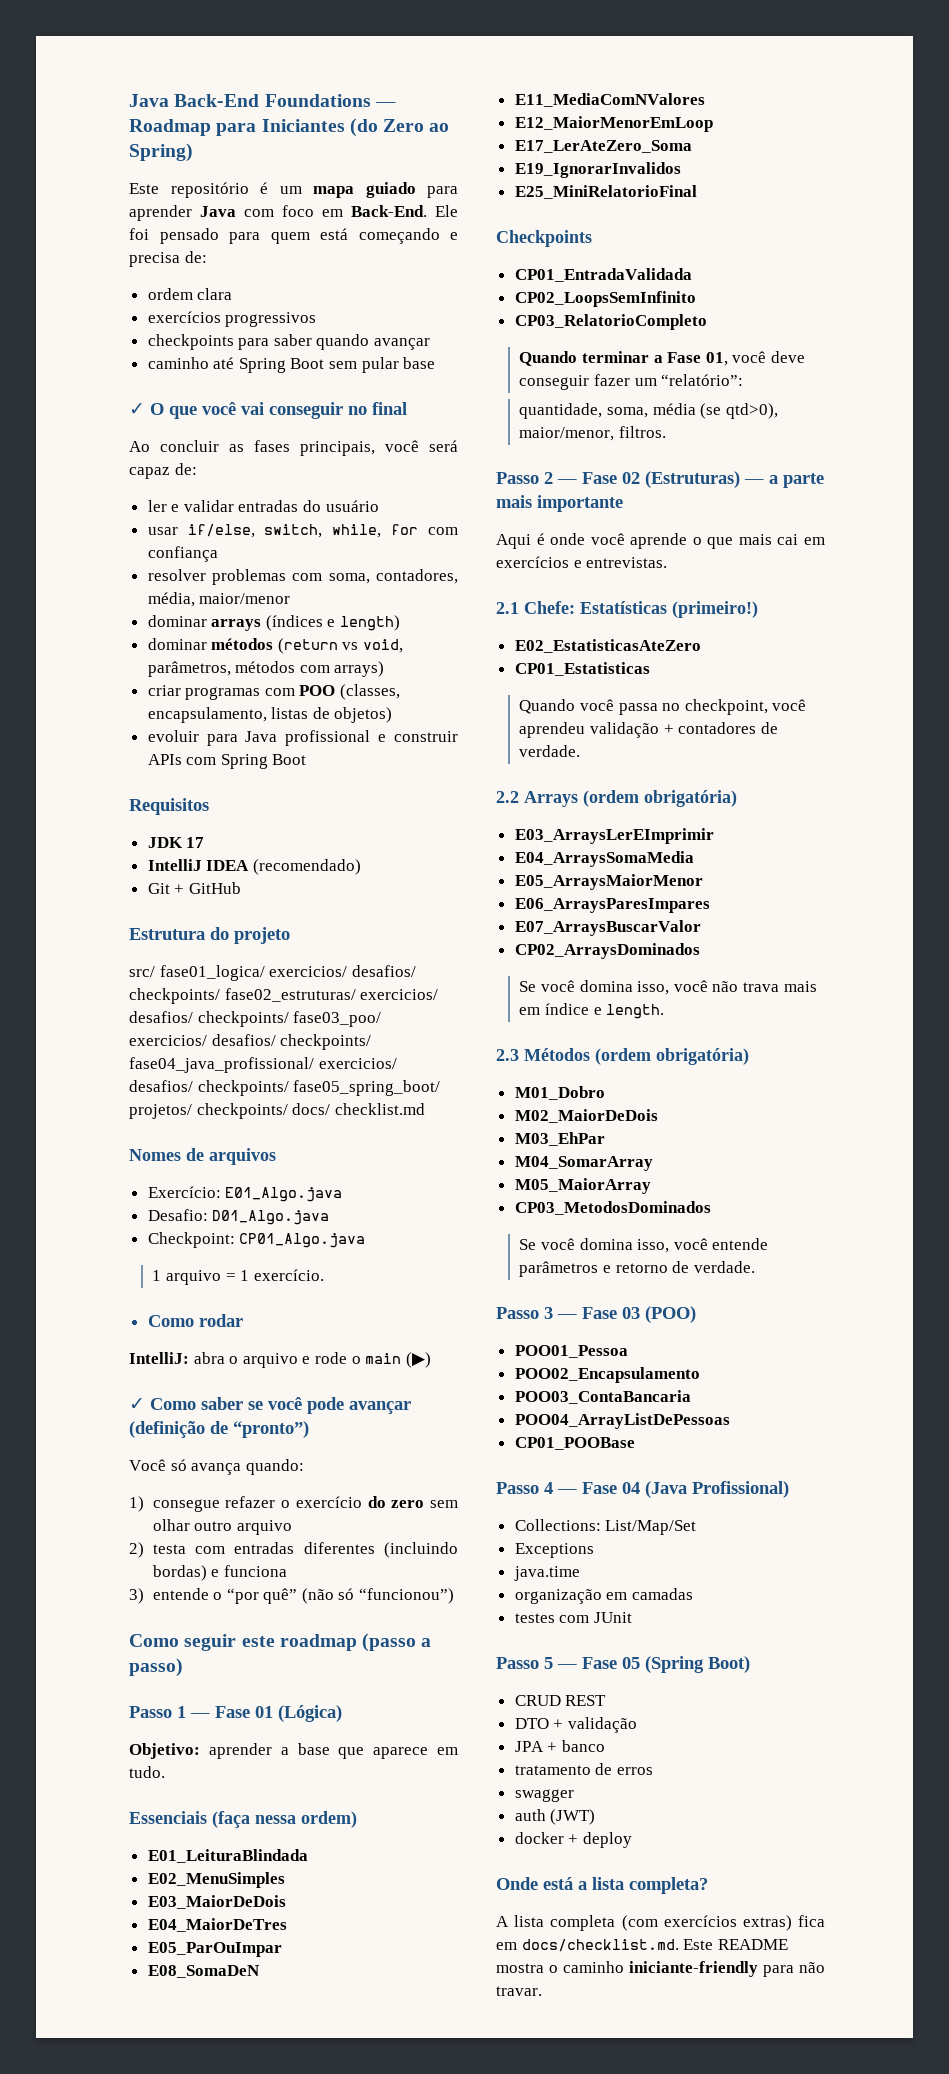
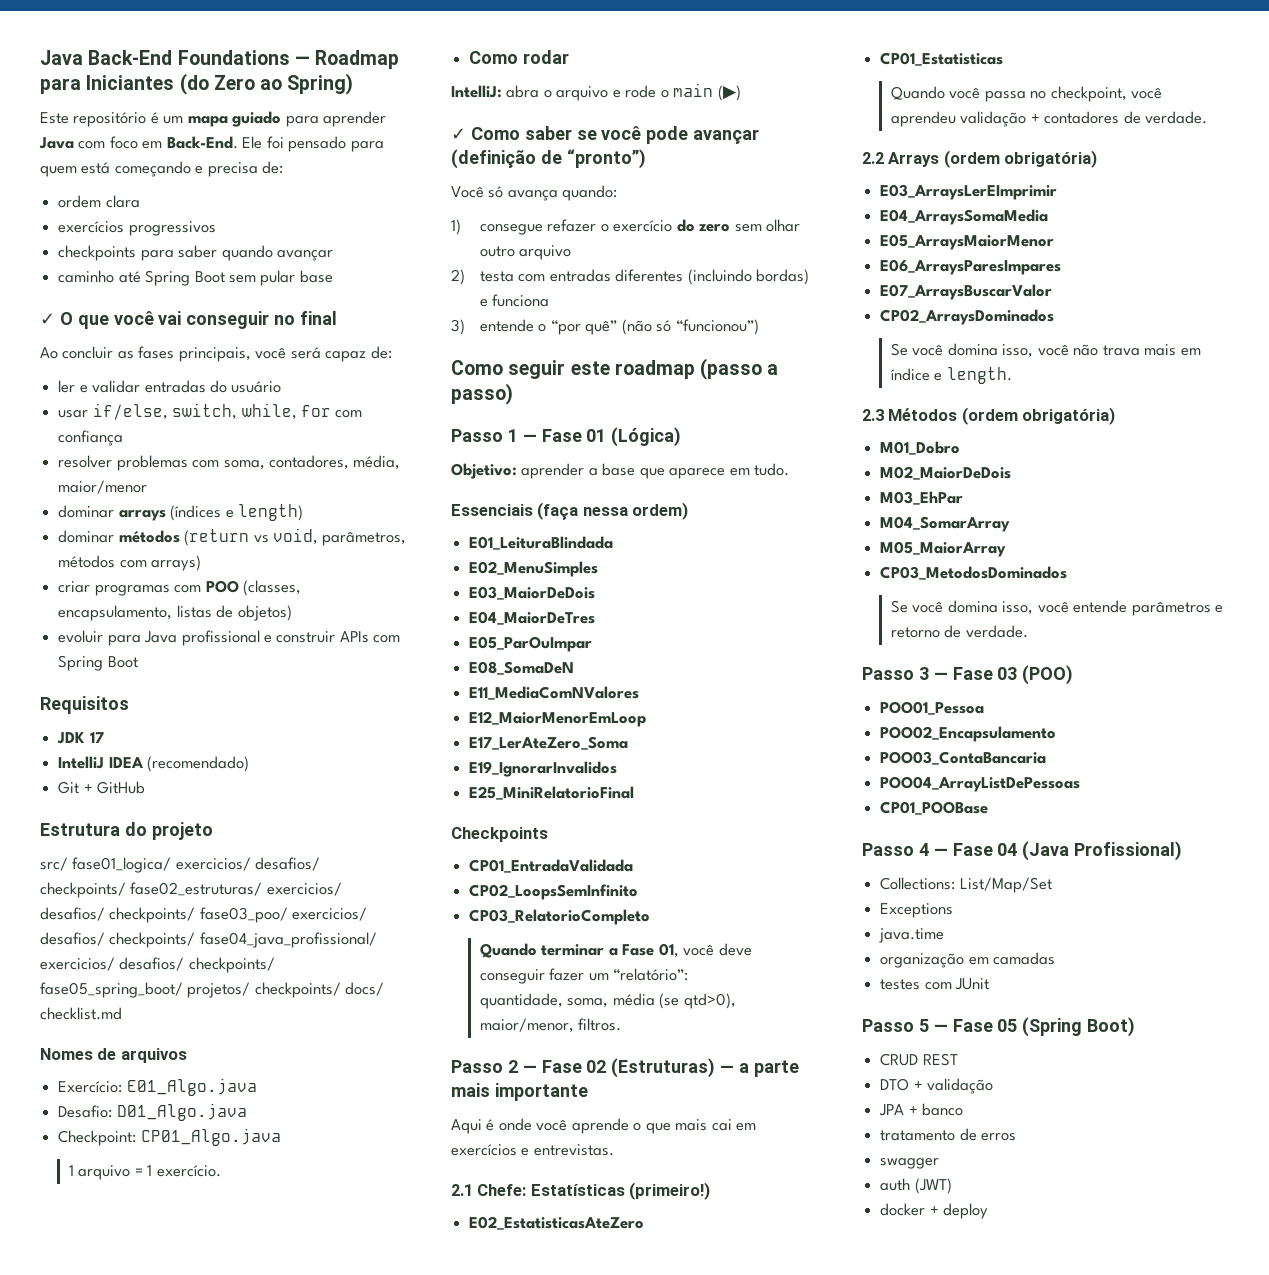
[496,1877,708,1894] [496,1915,825,1931] [496,1939,788,1952] [496,1961,825,1977] [496,1986,542,1996] // Onde está a lista completa? // A lista completa (com exercícios extras) fica em docs/checklist.md. Este README mostra o caminho iniciante-friendly para não travar. -> (989, 1211) none

